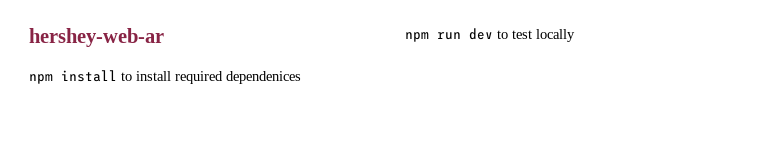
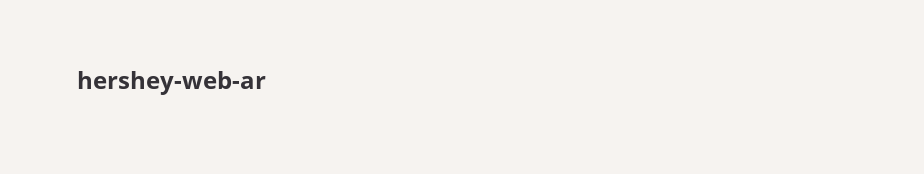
[29,70,301,84] [405,28,575,42] // npm install to install required dependenices // npm run dev to test locally -> (266, 83) none

